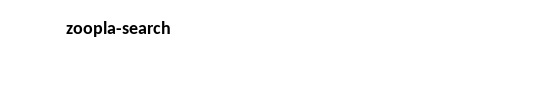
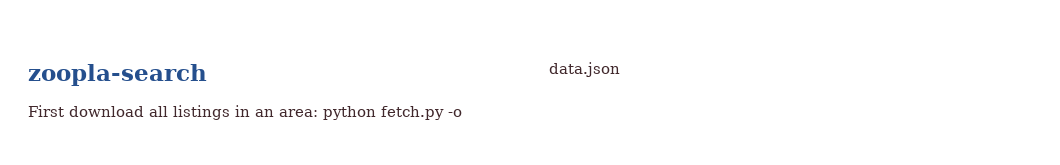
(171, 29) none -> [28,105,462,120] [549,62,620,77] // First download all listings in an area: python fetch.py -o data.json

